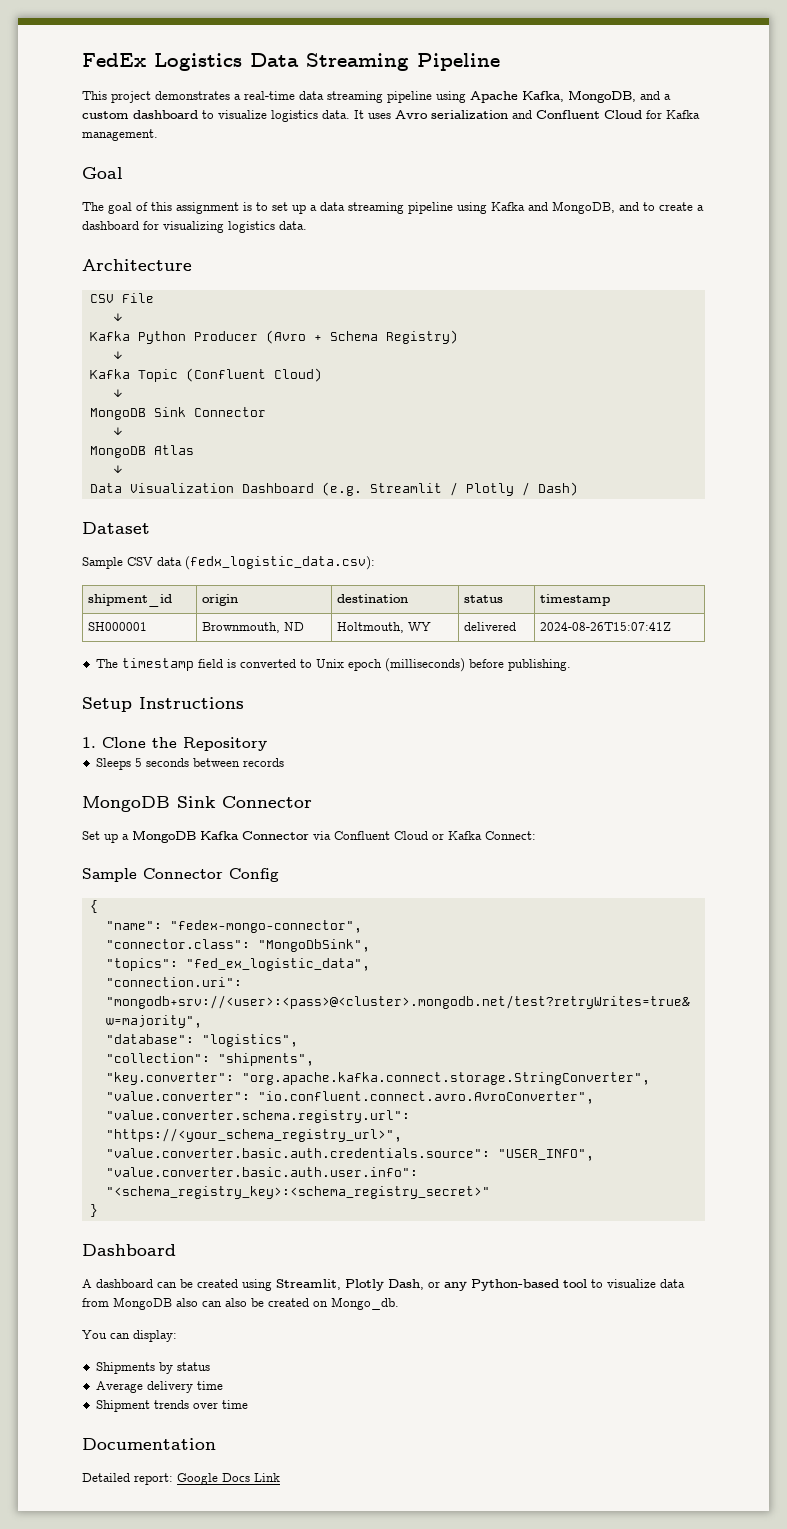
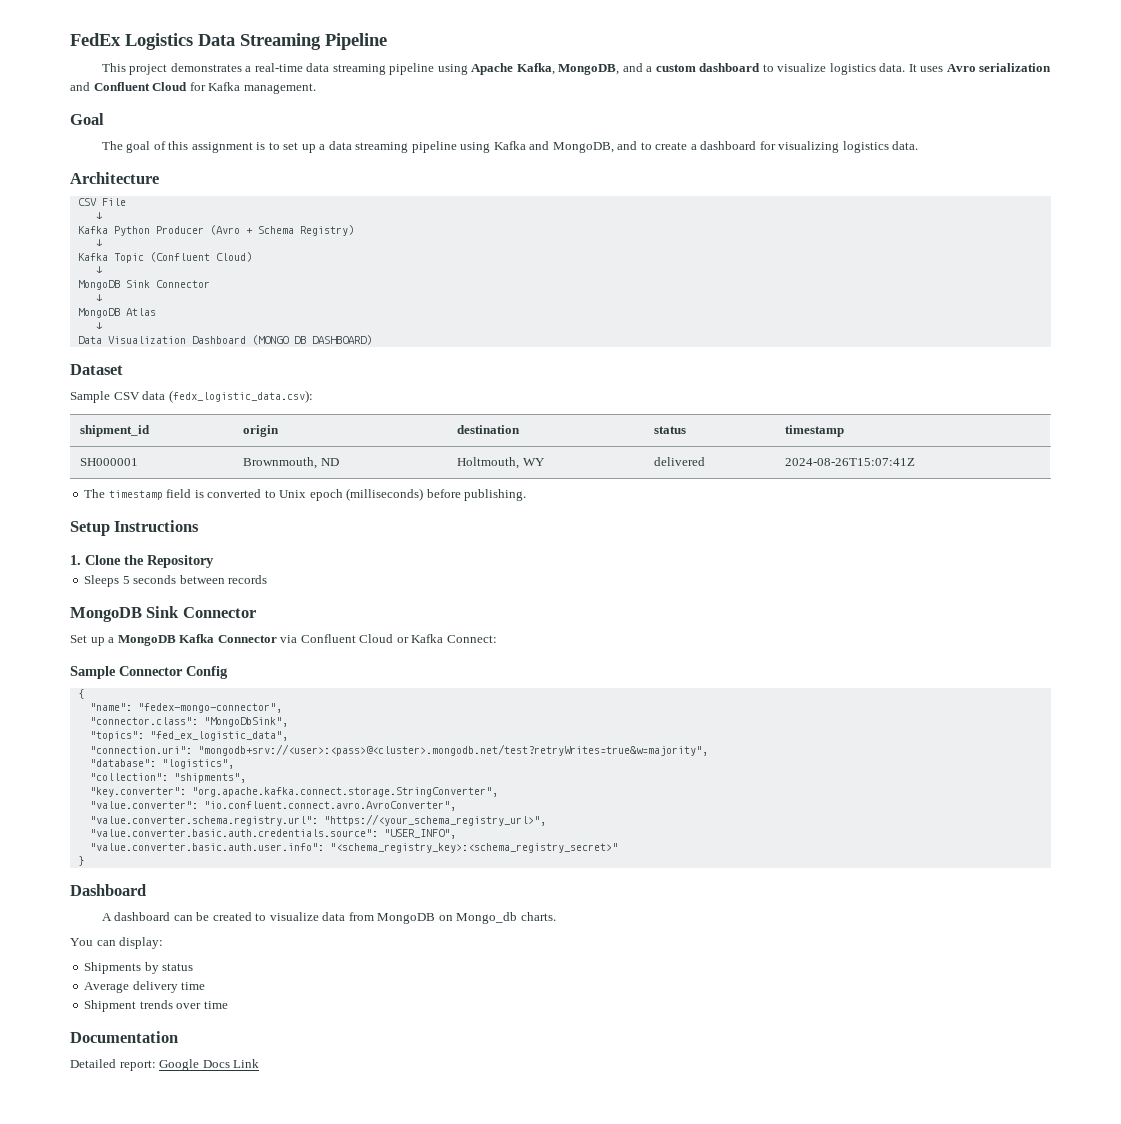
[321,482,578,496] (e.g. Streamlit / Plotly / Dash) -> [251,335,372,345] (MONGO DB DASHBOARD)
[242,1279,587,1291] using Streamlit, Plotly Dash, or any Python-based tool -> (252, 916) none
[176,1297,399,1310] also can also be created on Mongo_db. -> [438,912,556,924] on Mongo_db charts.

